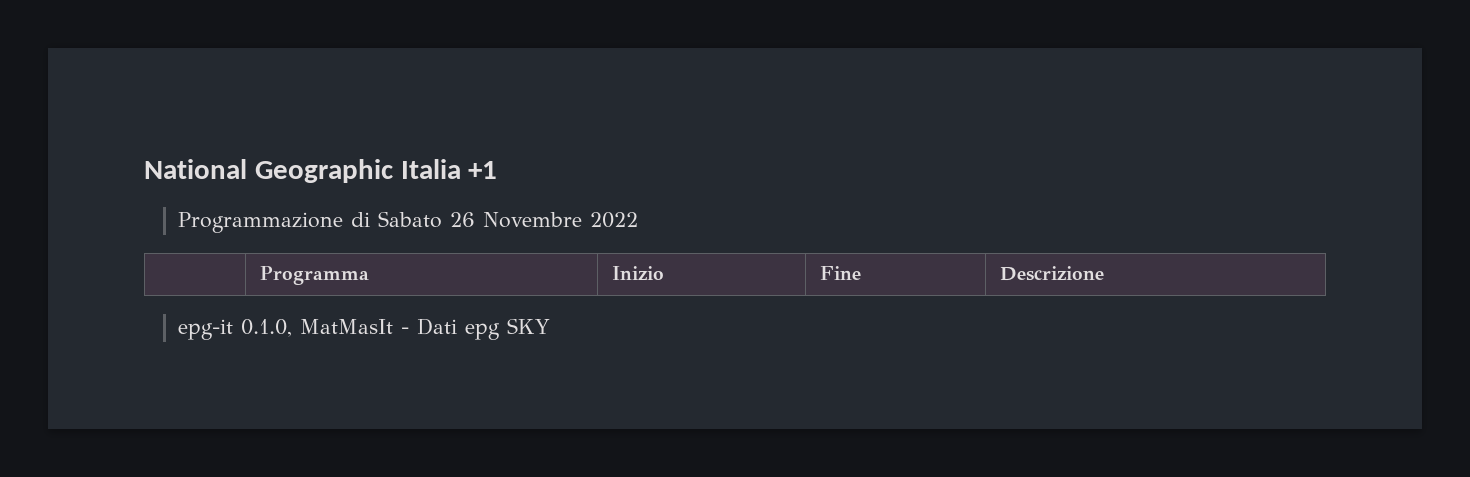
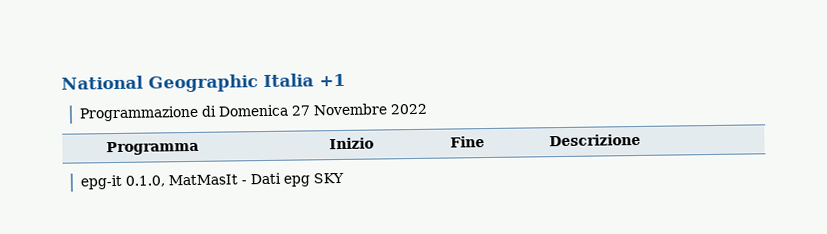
[377,211,475,228] Sabato 26 -> [217,104,310,117] Domenica 27

